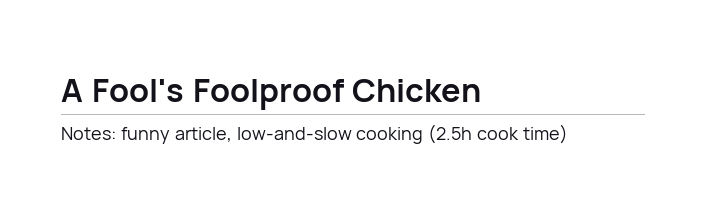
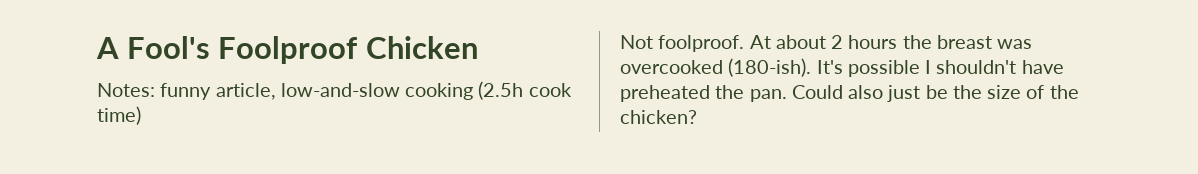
(569, 134) none -> [620,35,1033,52] [620,58,1064,77] [620,85,1079,102] [620,110,697,124] // Not foolproof. At about 2 hours the breast was overcooked (180-ish). It's possible I shouldn't have preheated the pan. Could also just be the size of the chicken?

